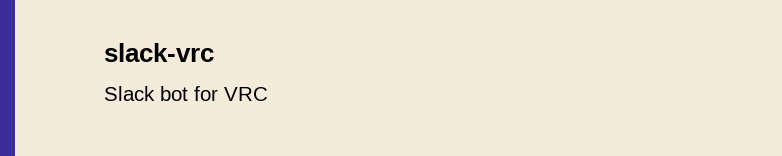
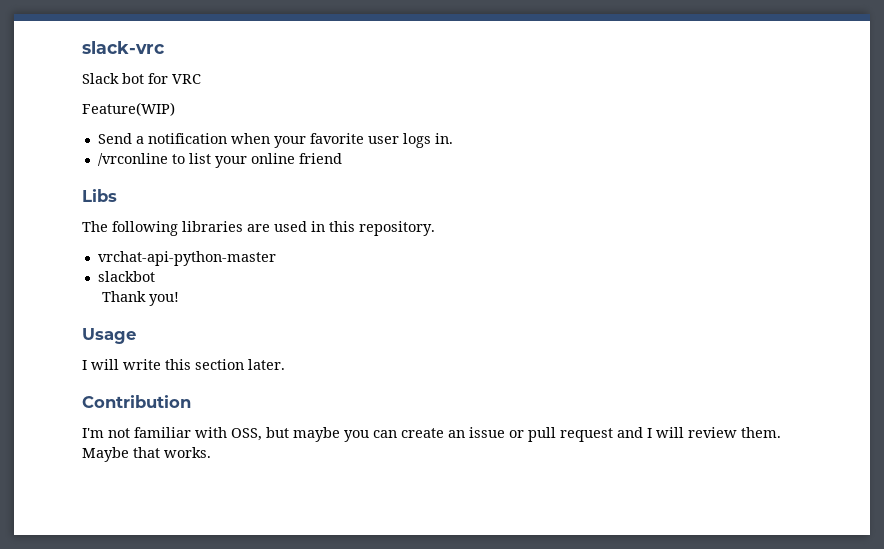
(268, 94) none -> [82,102,175,116] [97,133,453,148] [97,153,342,168] [82,189,117,202] [82,221,435,236] [97,251,276,266] [97,271,155,282] [101,291,179,306] [82,328,136,344] [82,359,285,370] [82,395,191,408] [82,427,781,442] [82,447,211,462] // Feature(WIP) // Send a notification when your favorite user logs in. // /vrconline to list your online friend // Libs // The following libraries are used in this repository. // vrchat-api-python-master // slackbot // Thank you! // Usage // I will write this section later. // Contribution // I'm not familiar with OSS, but maybe you can create an issue or pull request and I will review them. Maybe that works.

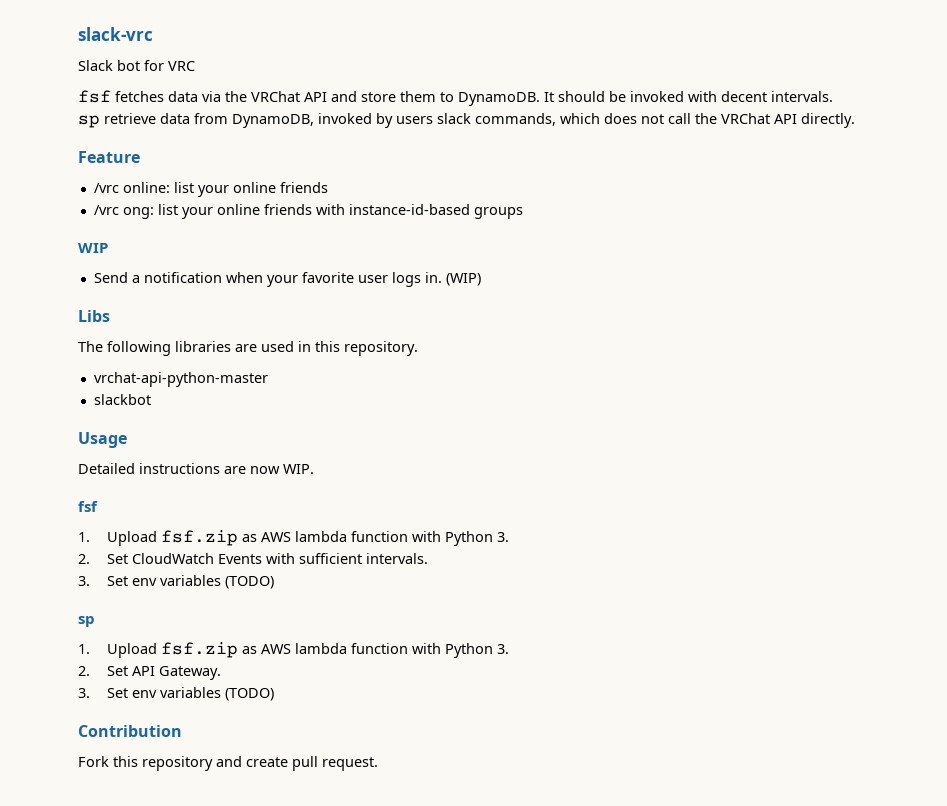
[82,102,175,116] Feature(WIP) -> [78,90,833,106] [78,113,855,128] [78,151,140,163] [93,182,328,197] [93,204,523,219] [78,243,108,253] fsf fetches data via the VRChat API and store them to DynamoDB. It should be invoked with decent intervals. // sp retrieve data from DynamoDB, invoked by users slack commands, which does not call the VRChat API directly. // Feature // /vrc online: list your online friends // /vrc ong: list your online friends with instance-id-based groups // WIP
[97,153,342,168] // /vrconline to list your online friend -> [445,273,481,286] (WIP)
[101,291,179,306] // Thank you! -> (151, 399) none
[82,359,285,370] [82,395,191,408] [82,427,781,442] [82,447,211,462] I will write this section later. // Contribution // I'm not familiar with OSS, but maybe you can create an issue or pull request and I will review them. Maybe that works. -> [78,463,314,474] [78,501,98,512] [78,530,509,546] [78,553,428,564] [78,575,274,589] [78,616,95,627] [78,642,509,658] [78,666,221,680] [78,687,274,701] [78,725,182,737] [78,756,378,771] Detailed instructions are now WIP. // fsf // 1. Upload fsf.zip as AWS lambda function with Python 3. // 2. Set CloudWatch Events with sufficient intervals. // 3. Set env variables (TODO) // sp // 1. Upload fsf.zip as AWS lambda function with Python 3. // 2. Set API Gateway. // 3. Set env variables (TODO) // Contribution // Fork this repository and create pull request.

